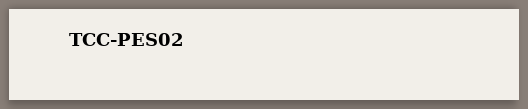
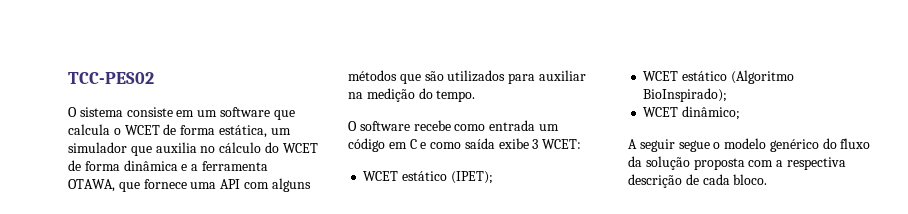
(184, 39) none -> [68,107,295,120] [68,124,291,138] [68,142,318,156] [68,160,268,171] [68,178,311,192] [348,70,586,84] [348,88,476,102] [348,120,559,131] [348,138,582,152] [363,171,493,184] [643,70,794,84] [643,88,728,102] [643,106,741,120] [628,138,871,152] [628,156,846,170] [628,174,768,188] // O sistema consiste em um software que calcula o WCET de forma estática, um simulador que auxilia no cálculo do WCET de forma dinâmica e a ferramenta OTAWA, que fornece uma API com alguns métodos que são utilizados para auxiliar na medição do tempo. // O software recebe como entrada um código em C e como saída exibe 3 WCET: // WCET estático (IPET); // WCET estático (Algoritmo BioInspirado); // WCET dinâmico; // A seguir segue o modelo genérico do fluxo da solução proposta com a respectiva descrição de cada bloco.

